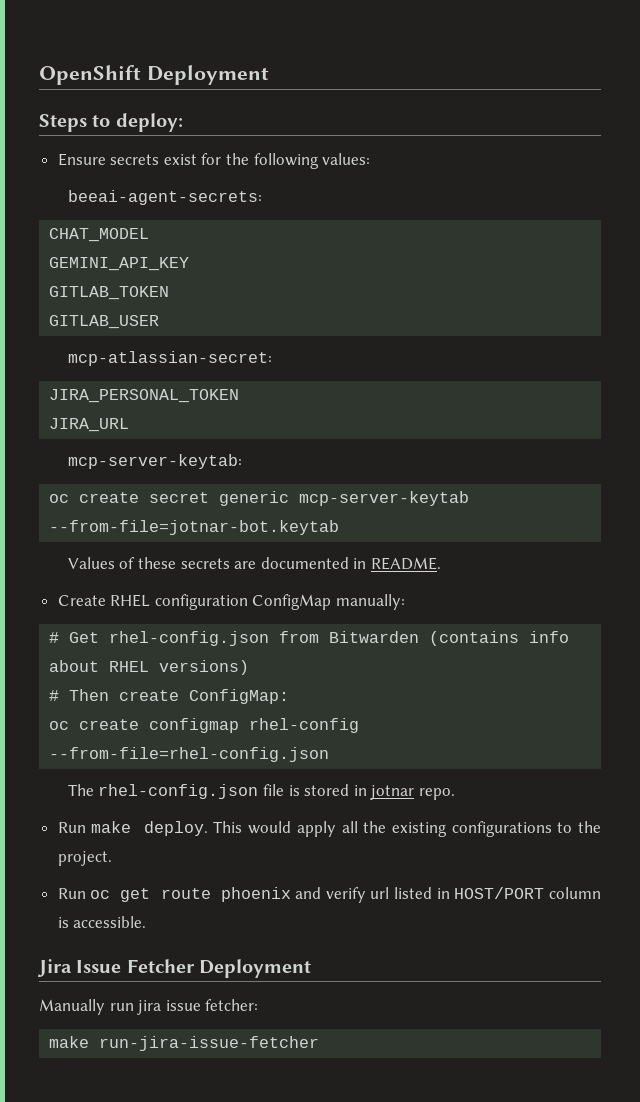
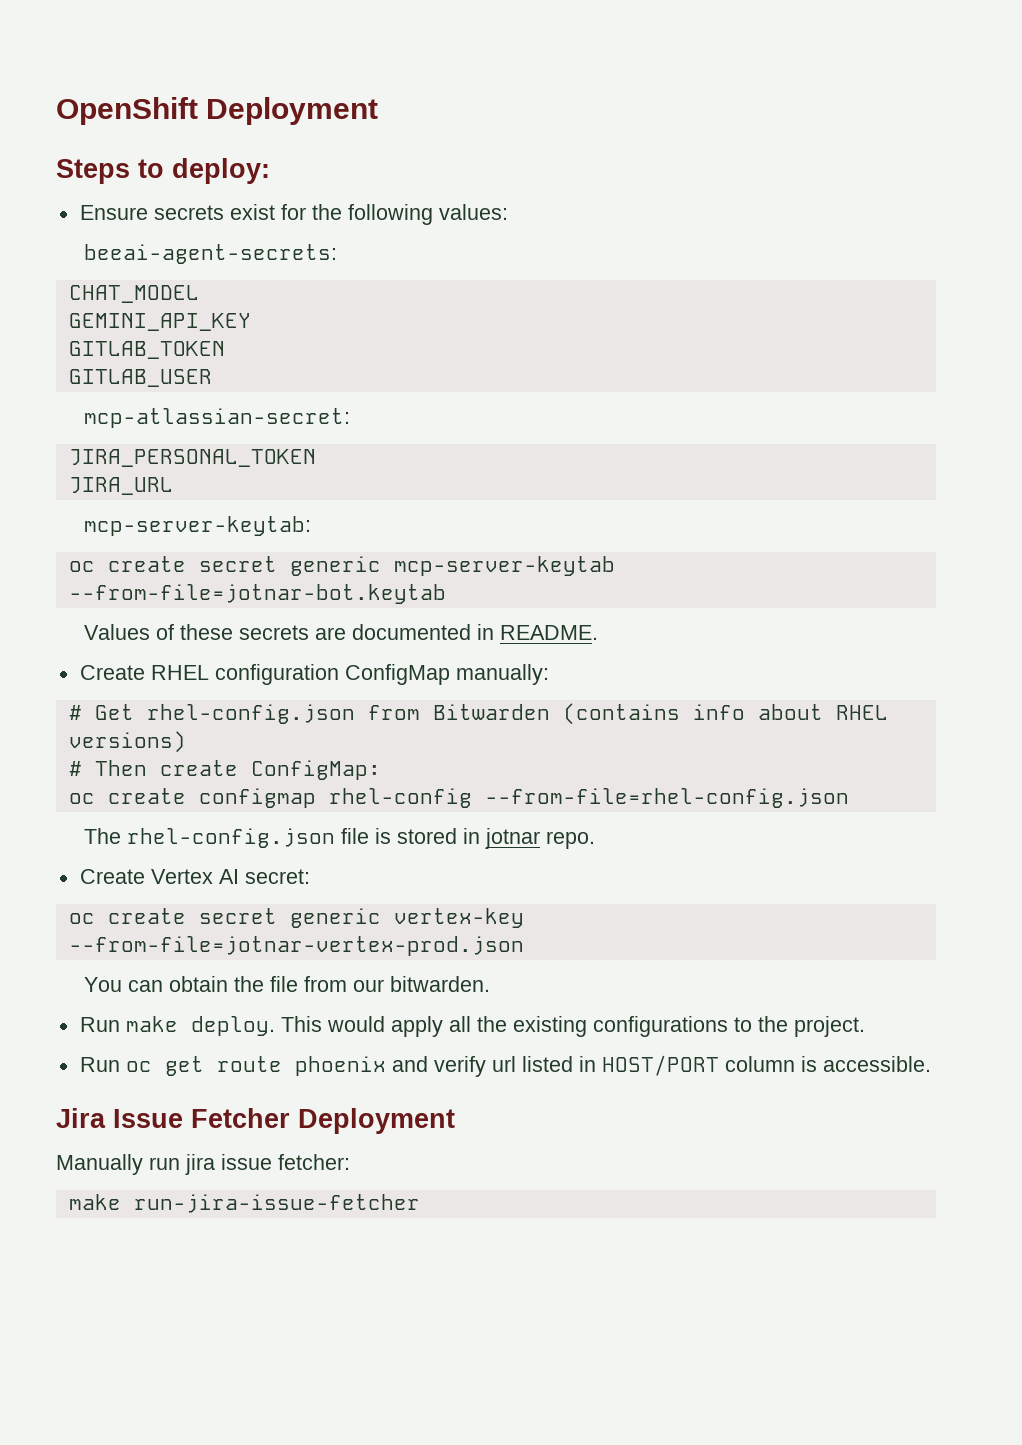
(455, 794) none -> [79,869,310,884] [68,908,524,928] [68,936,524,956] [83,976,490,992] // Create Vertex AI secret: // oc create secret generic vertex-key --from-file=jotnar-vertex-prod.json // You can obtain the file from our bitwarden.

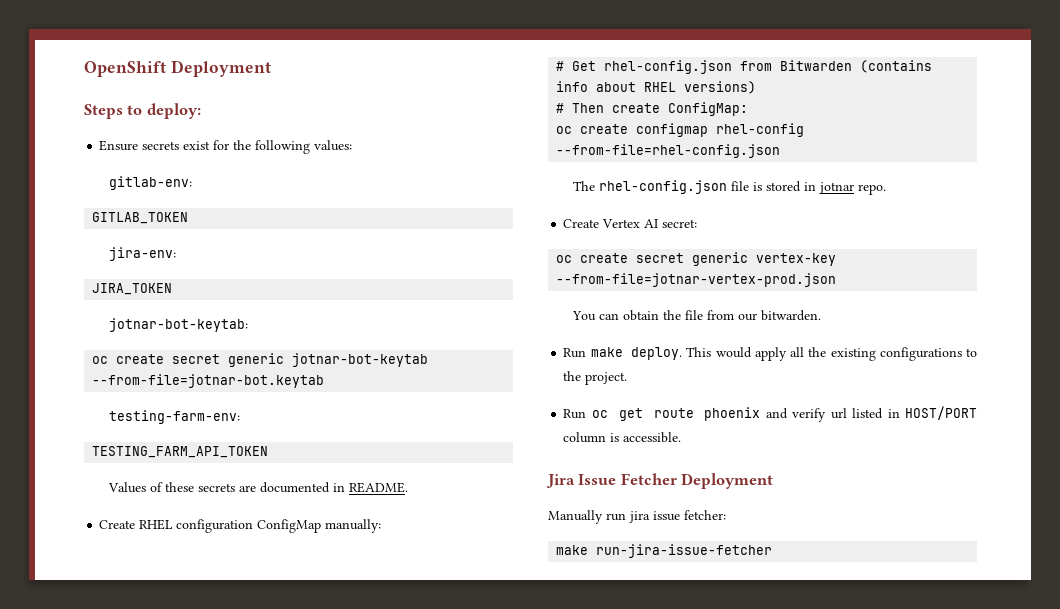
[83,244,337,264] [68,285,199,303] [68,313,251,331] [68,341,225,359] [68,369,212,387] [83,408,350,428] [68,449,316,467] [68,477,173,495] [83,516,311,536] [68,556,615,576] beeai-agent-secrets: // CHAT_MODEL // GEMINI_API_KEY // GITLAB_TOKEN // GITLAB_USER // mcp-atlassian-secret: // JIRA_PERSONAL_TOKEN // JIRA_URL // mcp-server-keytab: // oc create secret generic mcp-server-keytab -> [109,176,193,190] [92,212,189,224] [109,247,177,261] [92,283,173,295] [109,318,249,332] [92,353,429,367] gitlab-env: // GITLAB_TOKEN // jira-env: // JIRA_TOKEN // jotnar-bot-keytab: // oc create secret generic jotnar-bot-keytab
(446, 594) none -> [109,410,241,424] [92,446,269,458] // testing-farm-env: // TESTING_FARM_API_TOKEN

